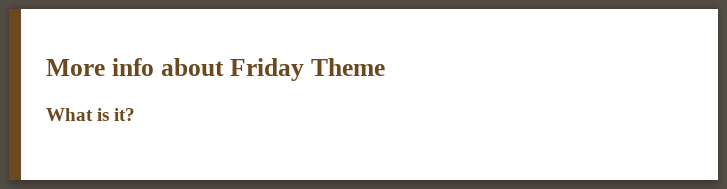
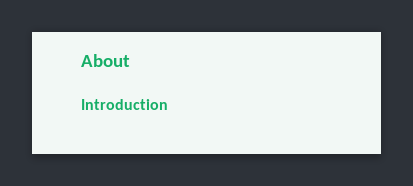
[46,58,385,81] [46,108,136,121] More info about Friday Theme // What is it? -> [81,54,130,67] [81,99,168,110] About // Introduction

